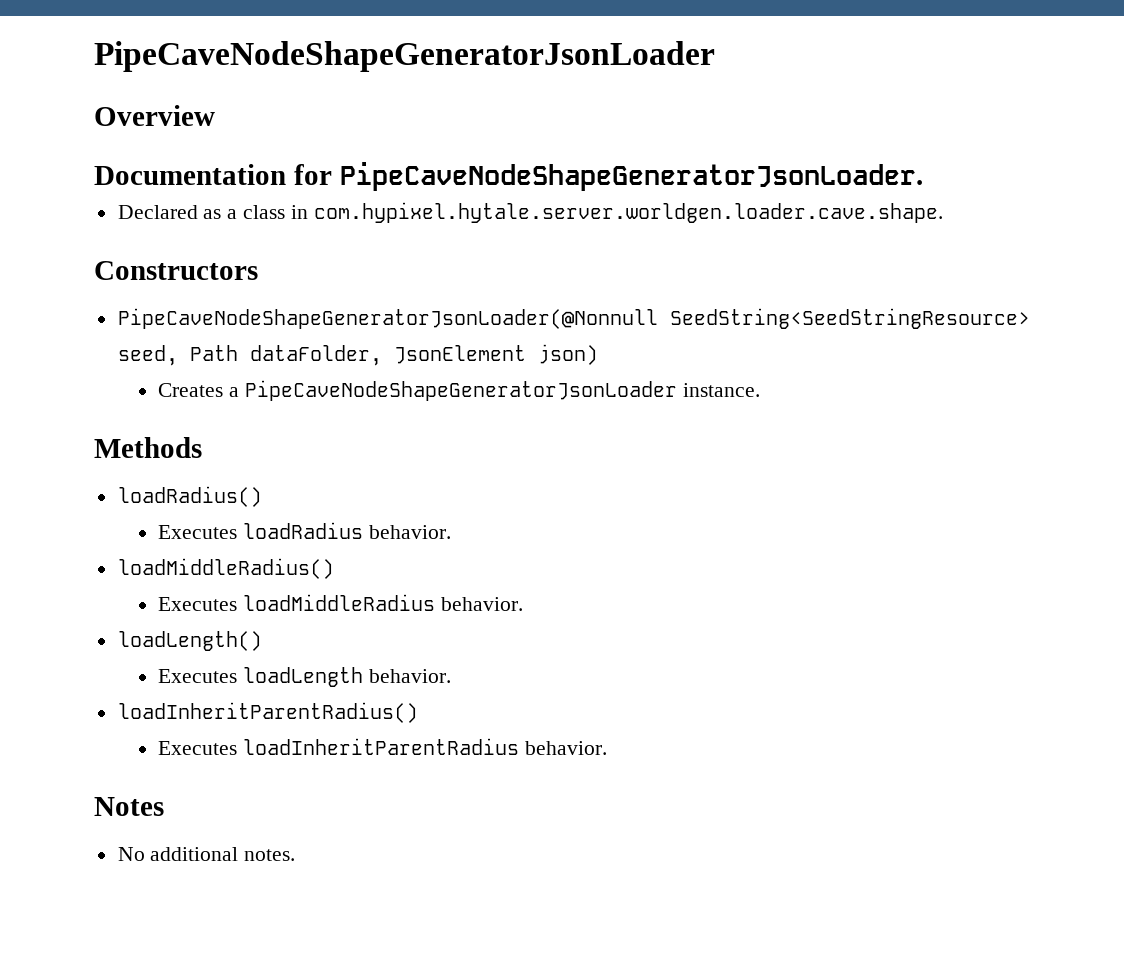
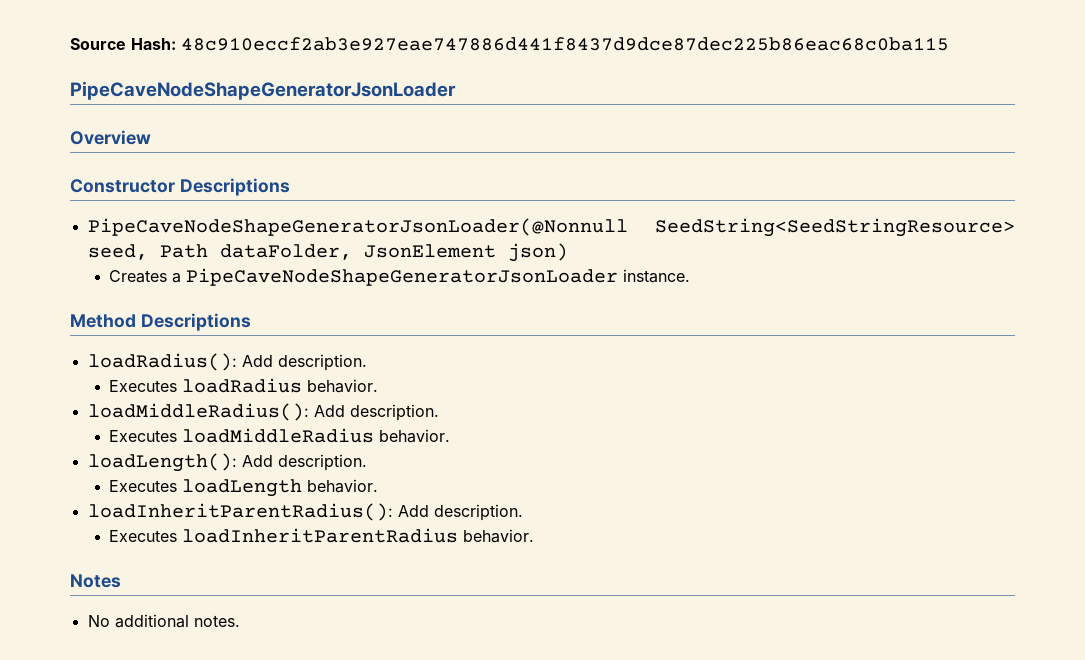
(94, 56) none -> [70,37,949,51] Source Hash: 48c910eccf2ab3e927eae747886d441f8437d9dce87dec225b86eac68c0ba115 //
[94,162,923,191] [117,202,943,223] [94,261,258,280] Documentation for PipeCaveNodeShapeGeneratorJsonLoader. // Declared as a class in com.hypixel.hytale.server.worldgen.loader.cave.shape. // Constructors -> [70,178,290,196] Constructor Descriptions
[94,437,202,458] [117,486,262,507] Methods // loadRadius() -> [70,313,251,331] [87,353,367,371] Method Descriptions // loadRadius(): Add description.
[117,558,334,579] loadMiddleRadius() -> [87,403,439,421] loadMiddleRadius(): Add description.
[117,631,262,651] loadLength() -> [87,453,367,472] loadLength(): Add description.
[117,702,418,723] loadInheritParentRadius() -> [87,503,523,521] loadInheritParentRadius(): Add description.

